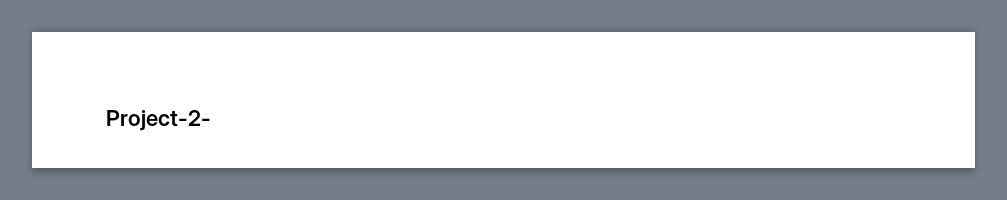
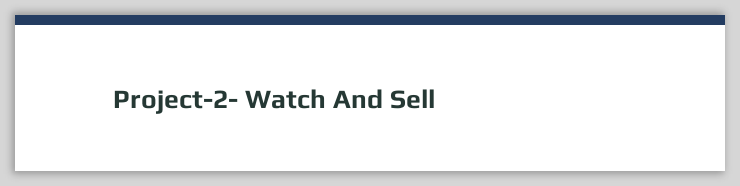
(211, 120) none -> [245,89,436,109] Watch And Sell

